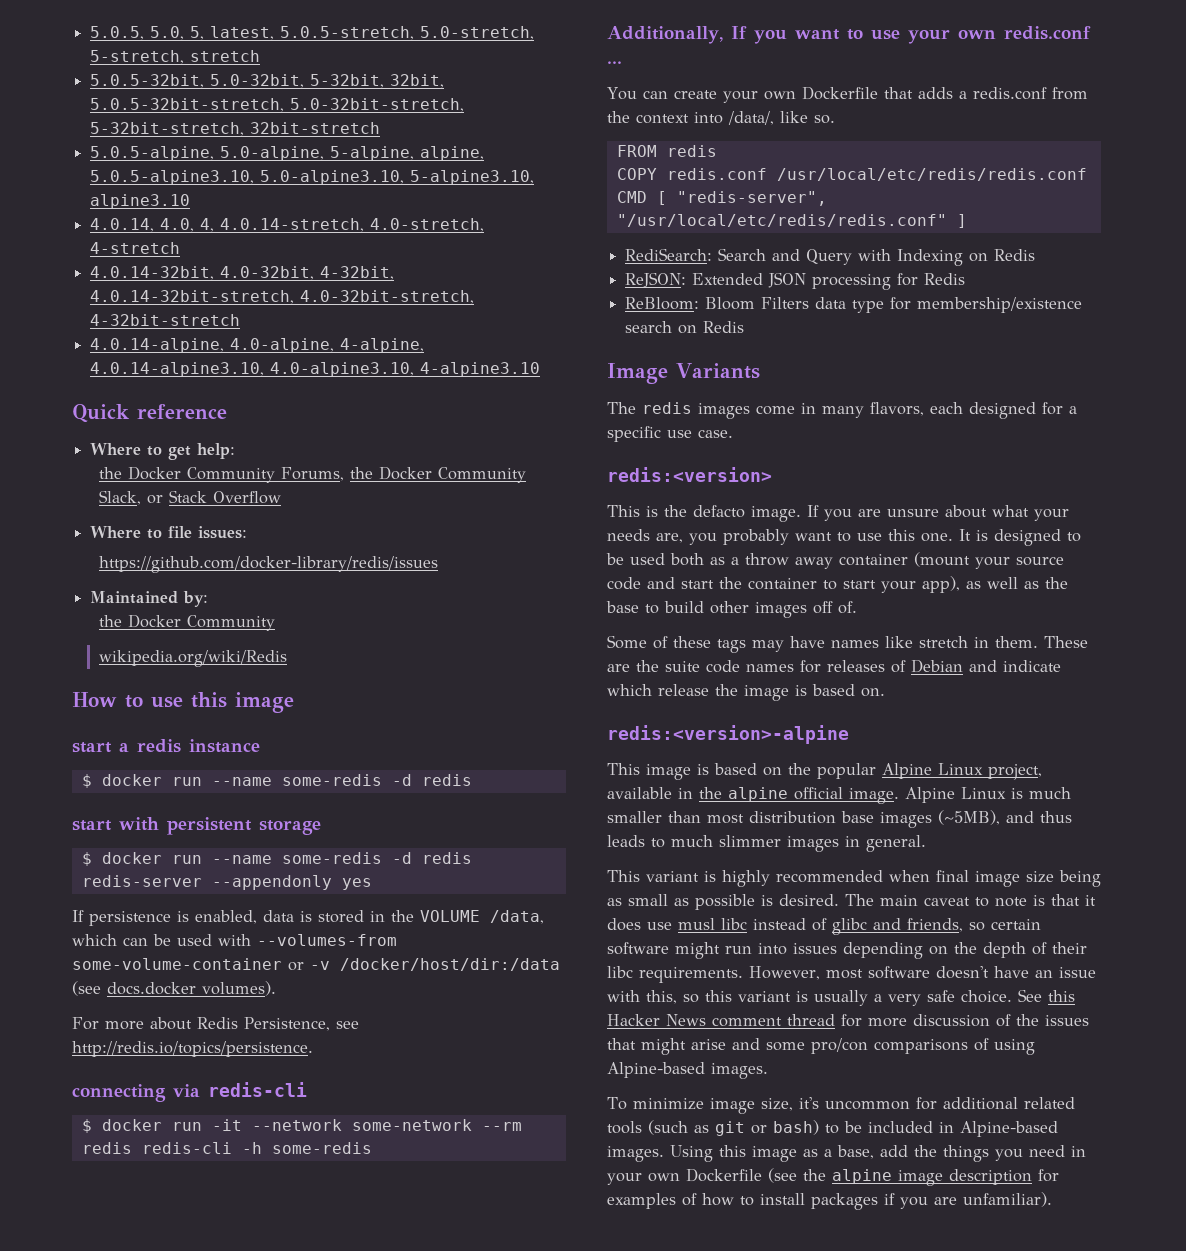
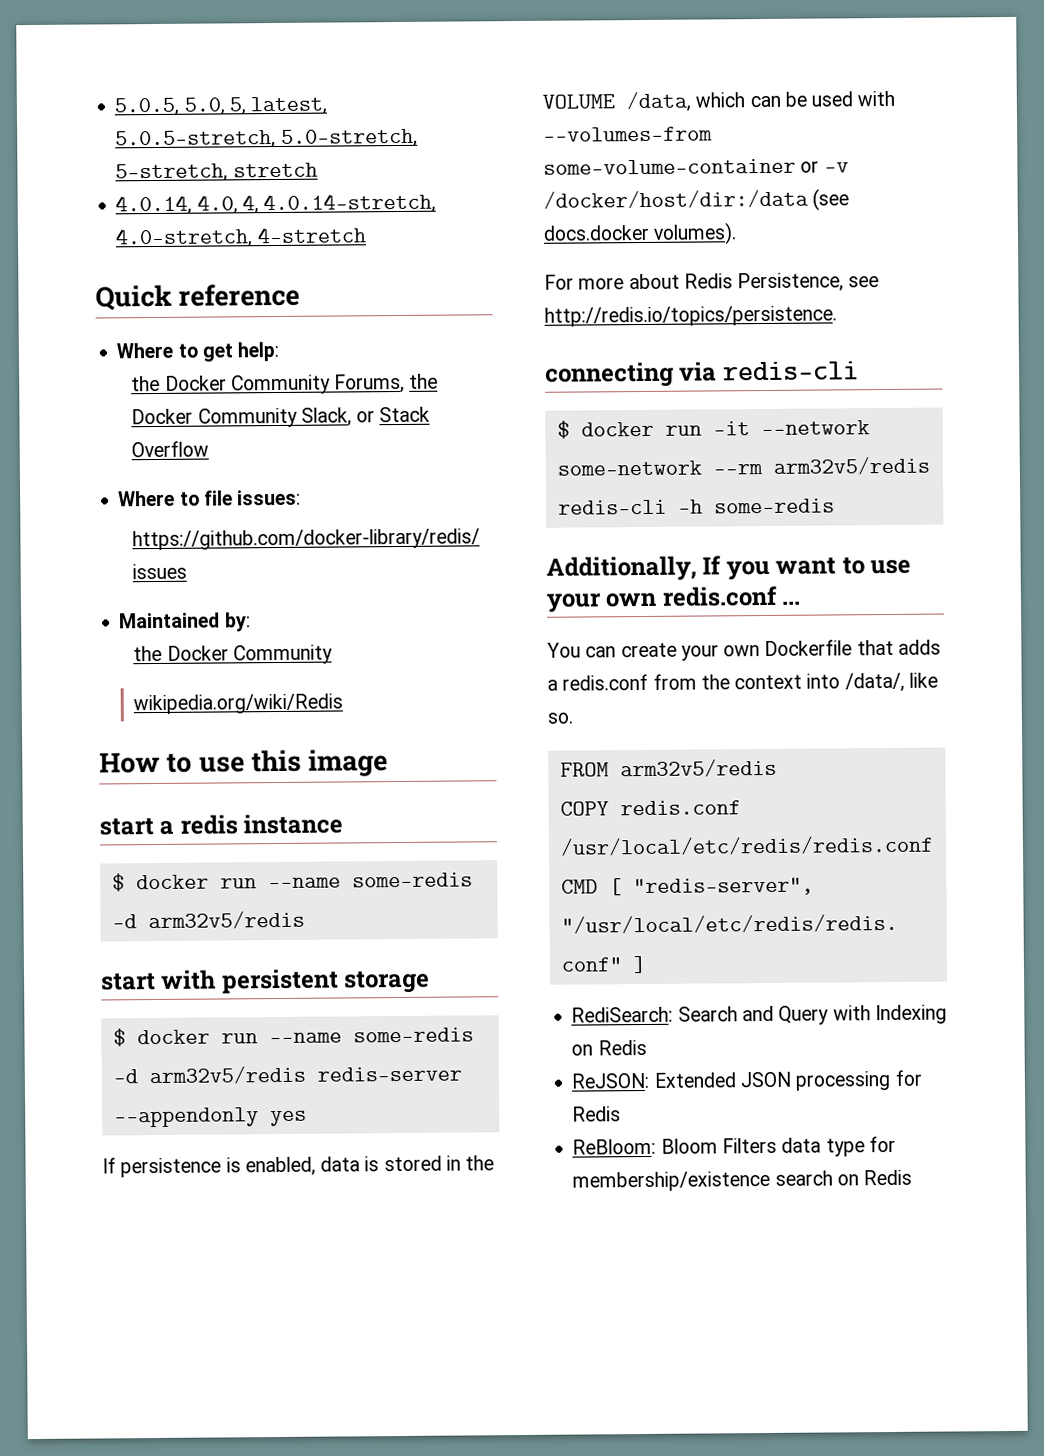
[90,74,445,88] [90,98,465,112] [90,122,381,136] [90,146,485,161] [90,170,535,185] [90,194,191,209] // 5.0.5-32bit, 5.0-32bit, 5-32bit, 32bit, 5.0.5-32bit-stretch, 5.0-32bit-stretch, 5-32bit-stretch, 32bit-stretch // 5.0.5-alpine, 5.0-alpine, 5-alpine, alpine, 5.0.5-alpine3.10, 5.0-alpine3.10, 5-alpine3.10, alpine3.10 -> (318, 170) none
[90,266,395,280] [90,290,475,304] [90,314,241,326] [90,338,425,353] [90,362,541,377] // 4.0.14-32bit, 4.0-32bit, 4-32bit, 4.0.14-32bit-stretch, 4.0-32bit-stretch, 4-32bit-stretch // 4.0.14-alpine, 4.0-alpine, 4-alpine, 4.0.14-alpine3.10, 4.0-alpine3.10, 4-alpine3.10 -> (367, 235) none
[421,774,472,786] redis -> [147,910,305,930] arm32v5/redis
[421,852,472,864] redis -> [148,1065,306,1085] arm32v5/redis
[81,1142,132,1154] redis -> [772,456,930,475] arm32v5/redis
[666,145,717,157] redis -> [619,758,777,778] arm32v5/redis
[607,363,760,384] [607,402,1077,419] [607,426,733,442] [607,467,772,482] [607,505,1069,522] [607,529,1081,546] [606,552,1064,569] [607,576,1068,593] [606,601,857,618] [607,635,1088,653] [607,659,1061,673] [607,684,885,701] [607,725,849,744] [607,763,1042,780] [607,787,1071,804] [607,810,1072,828] [607,835,926,852] [607,870,1101,887] [607,894,1096,910] [607,918,1041,935] [607,942,1087,959] [607,966,1096,983] [607,989,1075,1006] [607,1014,1089,1027] [607,1038,1035,1055] [607,1062,768,1079] [607,1097,1075,1114] [607,1120,1058,1137] [607,1145,1086,1162] [607,1168,1059,1186] [607,1192,1052,1210] // Image Variants // The redis images come in many flavors, each designed for a specific use case. // redis:<version> // This is the defacto image. If you are unsure about what your needs are, you probably want to use this one. It is designed to be used both as a throw away container (mount your source code and start the container to start your app), as well as the base to build other images off of. // Some of these tags may have names like stretch in them. These are the suite code names for releases of Debian and indicate which release the image is based on. // redis:<version>-alpine // This image is based on the popular Alpine Linux project, available in the alpine official image. Alpine Linux is much smaller than most distribution base images (~5MB), and thus leads to much slimmer images in general. // This variant is highly recommended when final image size being as small as possible is desired. The main caveat to note is that it does use musl libc instead of glibc and friends, so certain software might run into issues depending on the depth of their libc requirements. However, most software doesn't have an issue with this, so this variant is usually a very safe choice. See this Hacker News comment thread for more discussion of the issues that might arise and some pro/con comparisons of using Alpine-based images. // To minimize image size, it's uncommon for additional related tools (such as git or bash) to be included in Alpine-based images. Using this image as a base, add the things you need in your own Dockerfile (see the alpine image description for examples of how to install packages if you are unfamiliar). -> (913, 1177) none

